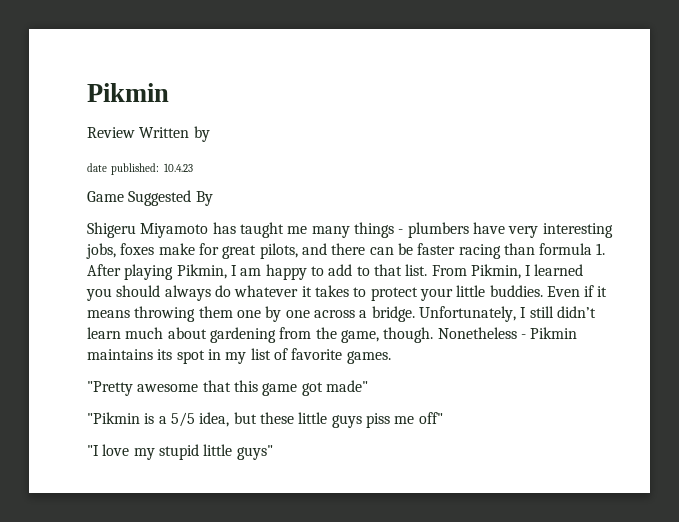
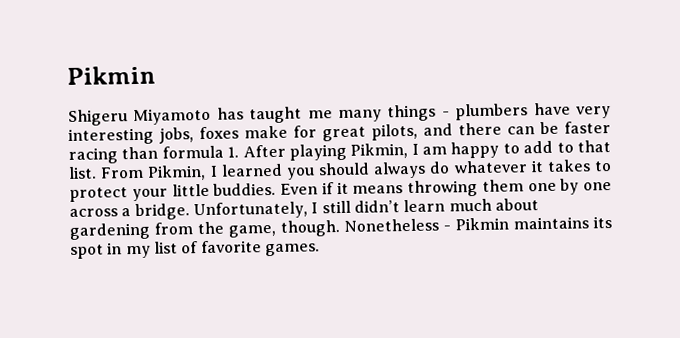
[87,83,169,102] [87,126,210,142] [87,163,193,175] [87,190,213,206] Pikmin // Review Written by // date published: 10.4.23 // Game Suggested By -> [67,65,156,85] Pikmin
[87,380,368,396] [87,412,443,428] [87,444,273,460] // "Pretty awesome that this game got made" // "Pikmin is a 5/5 idea, but these little guys piss me off" // "I love my stupid little guys" -> (320, 250) none

